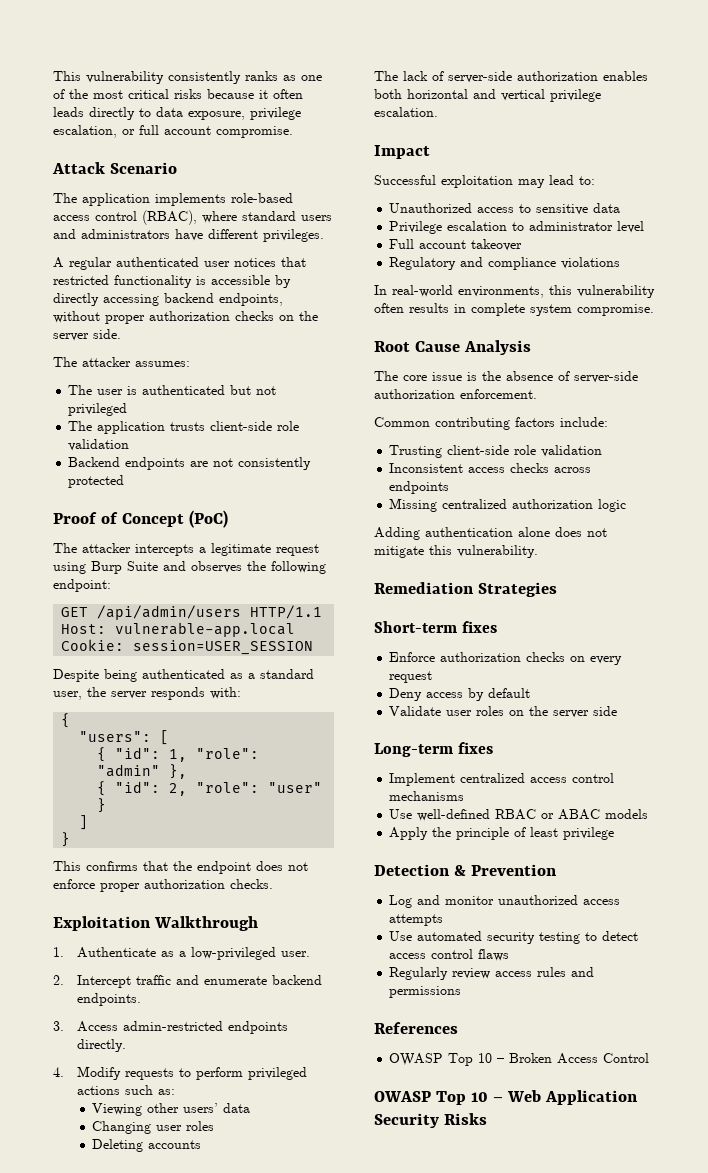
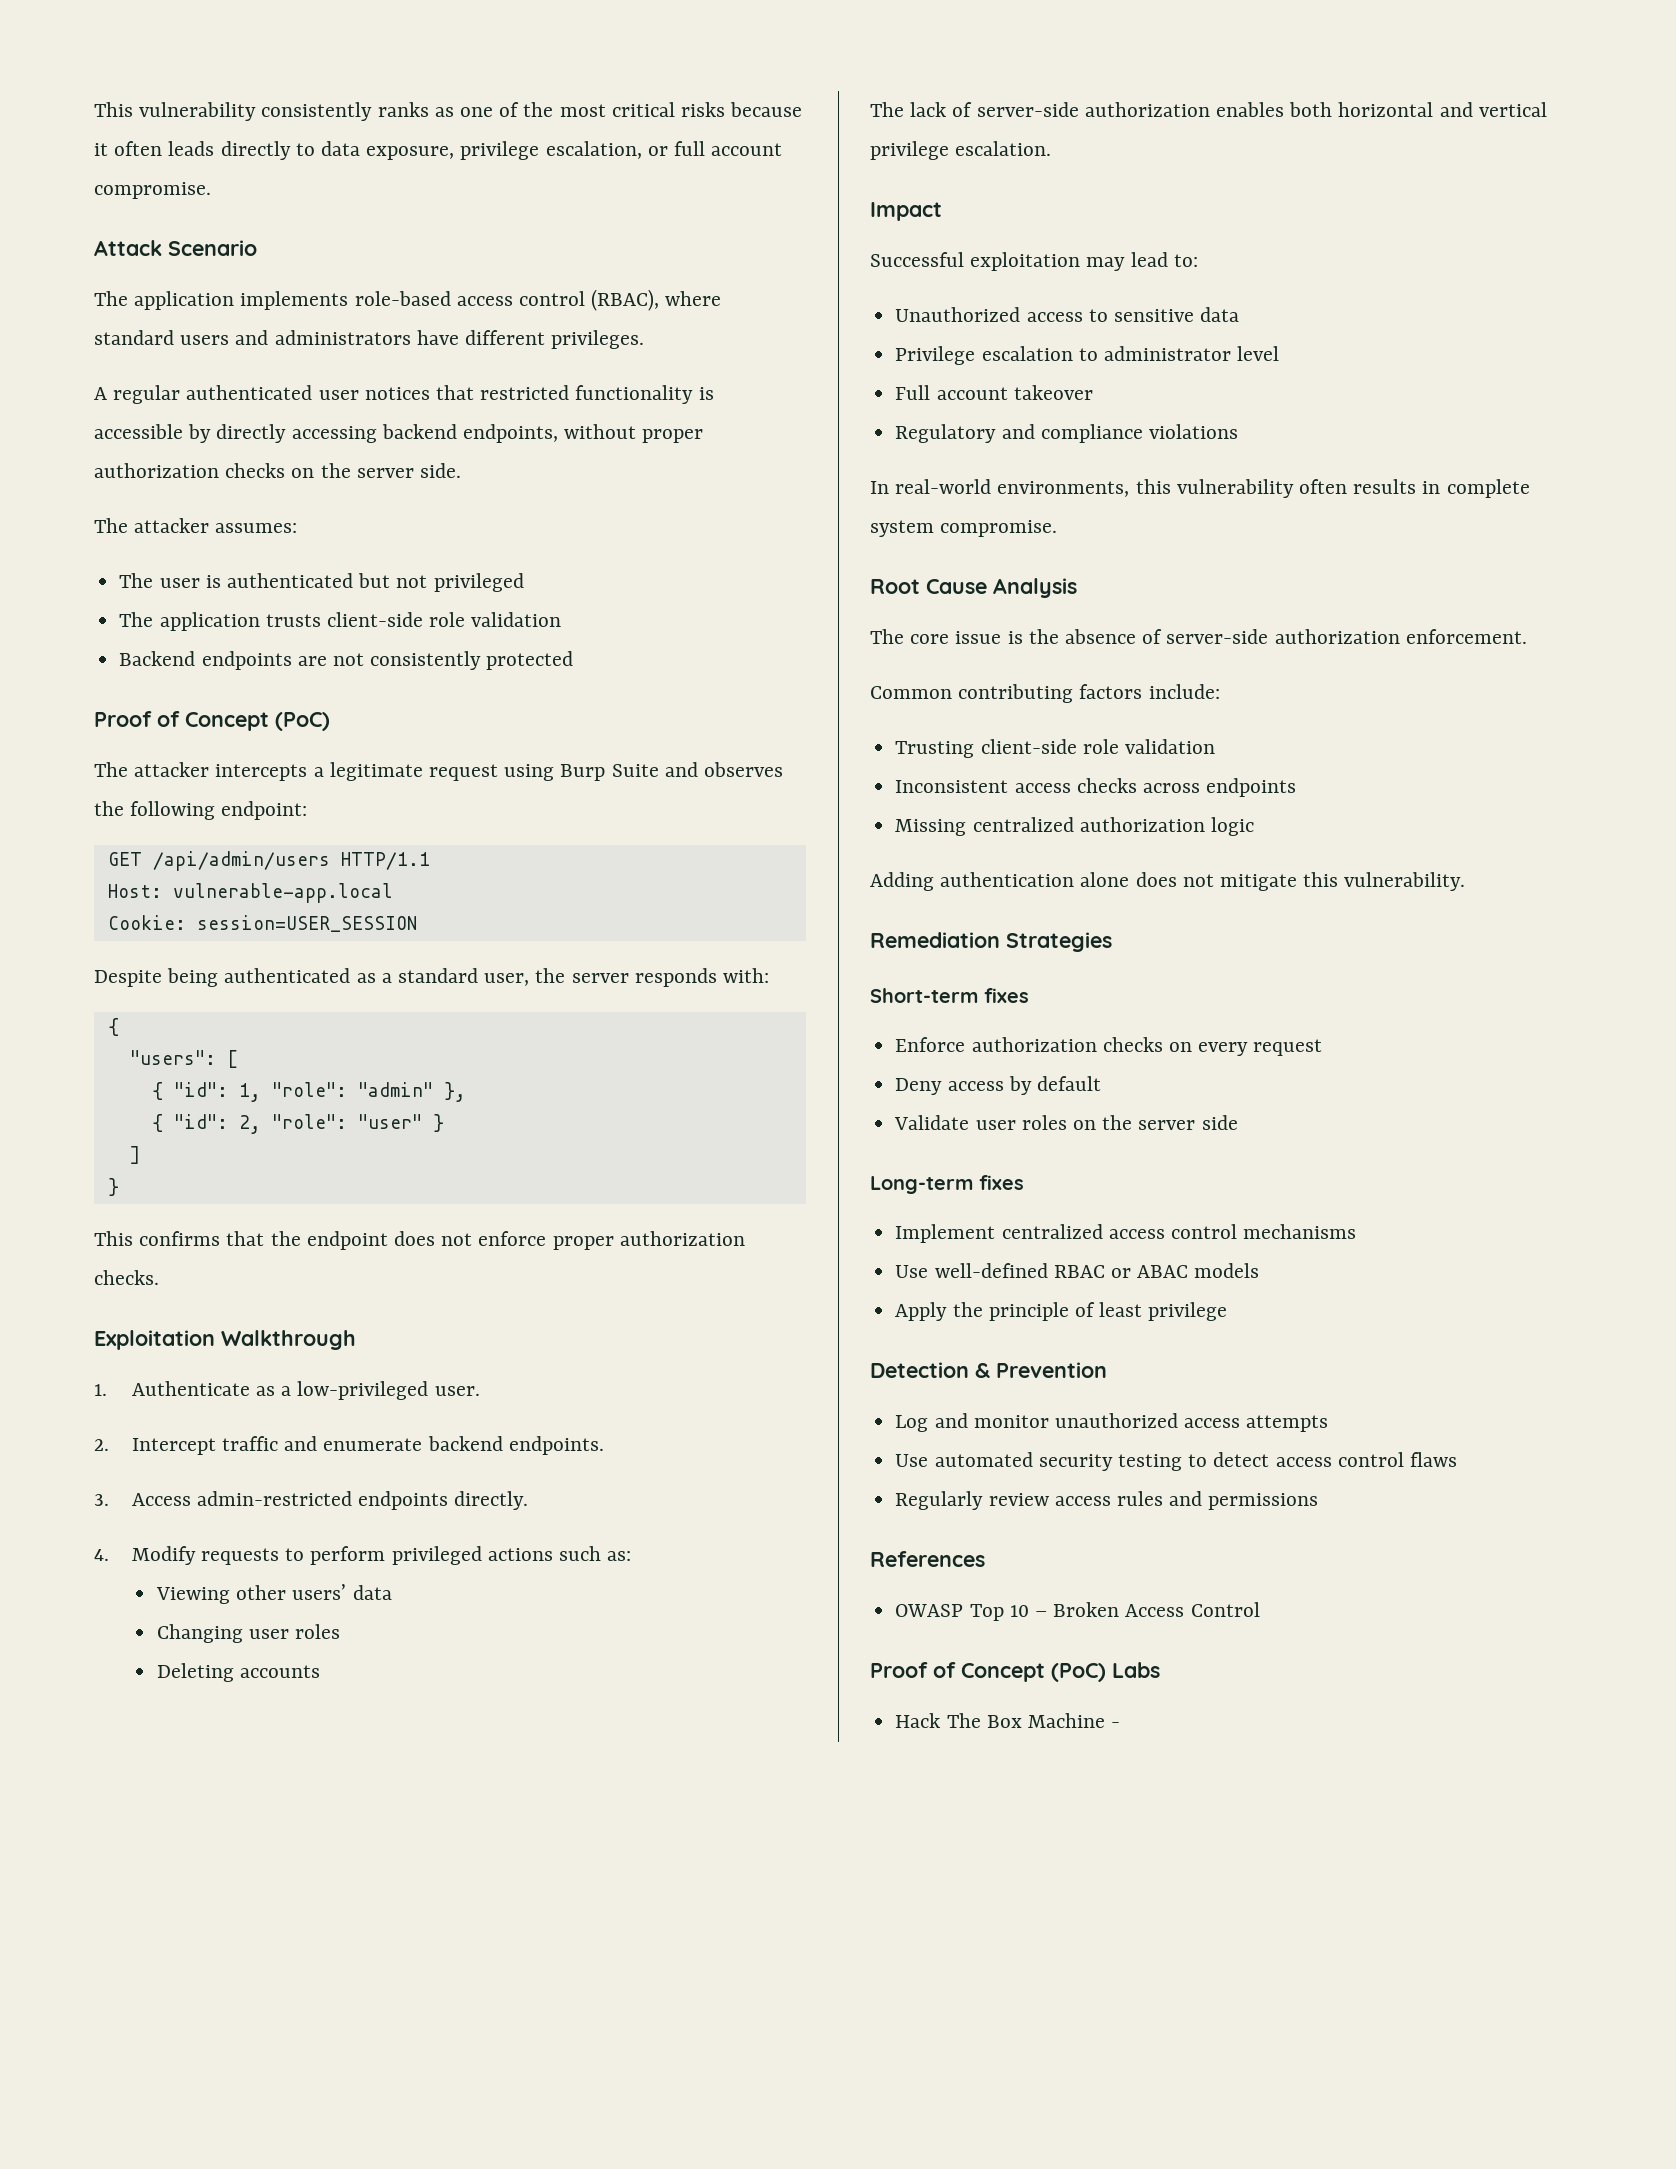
[374,1090,638,1105] [374,1113,487,1128] OWASP Top 10 – Web Application Security Risks -> [870,1662,1160,1682] [895,1713,1121,1728] Proof of Concept (PoC) Labs // Hack The Box Machine -

